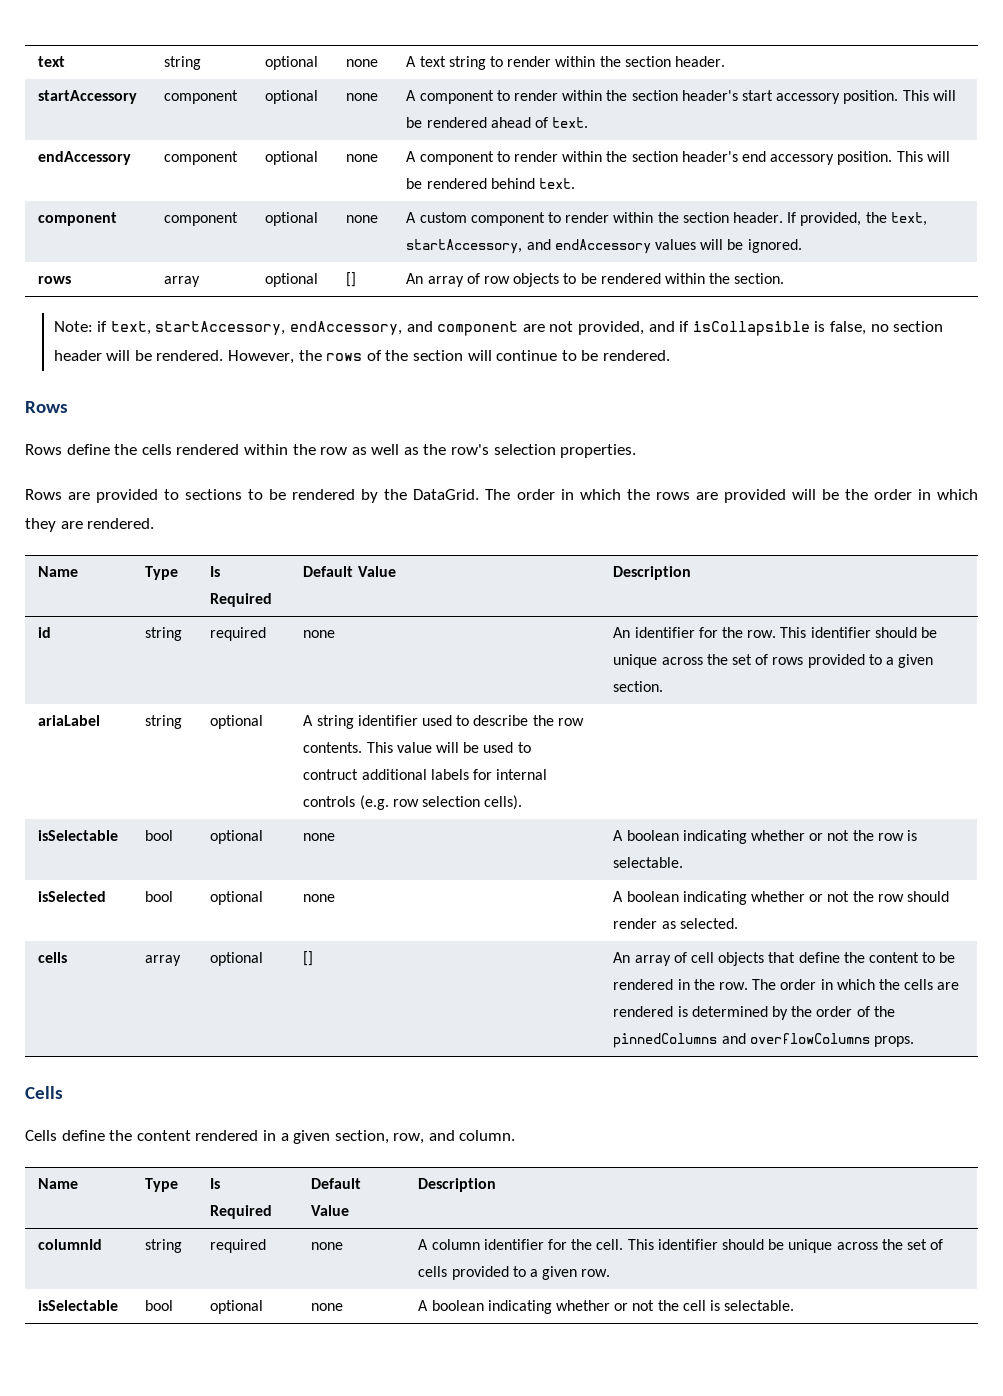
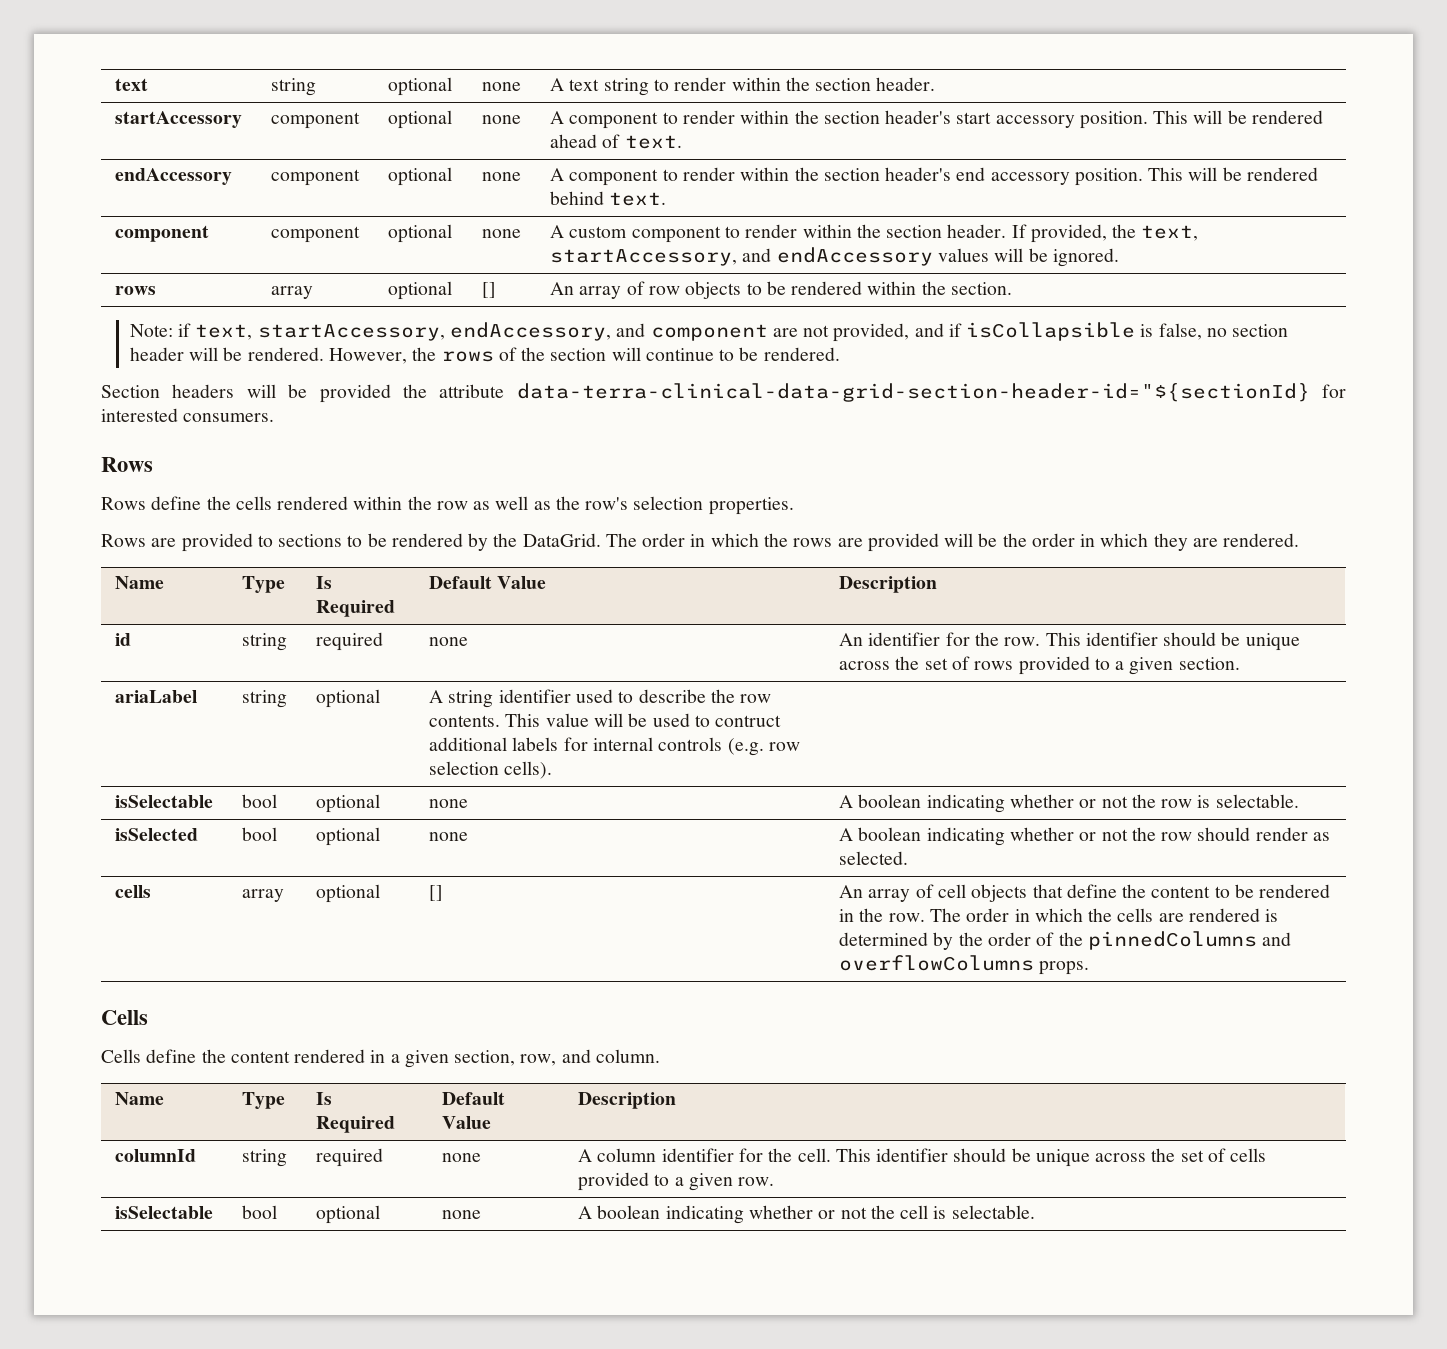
(670, 355) none -> [101,383,1346,403] [101,408,275,422] // Section headers will be provided the attribute data-terra-clinical-data-grid-section-header-id="${sectionId} for interested consumers.

